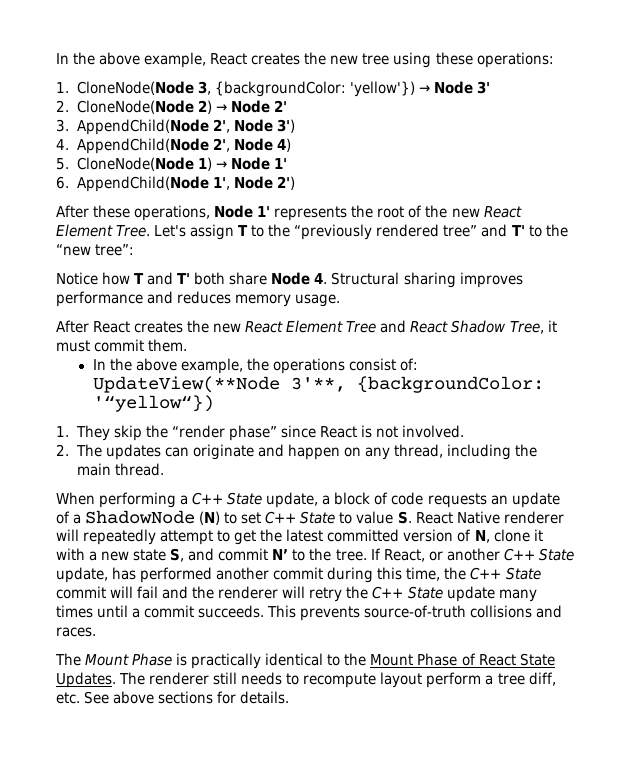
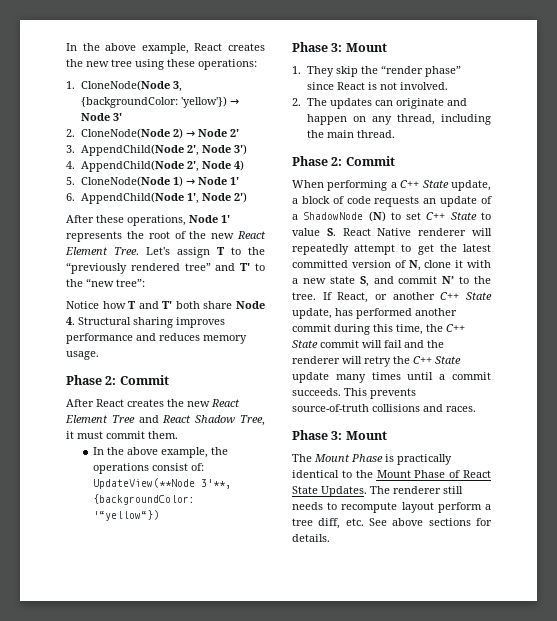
(341, 300) none -> [66,375,169,385] // Phase 2: Commit
(214, 403) none -> [292,42,387,52] // Phase 3: Mount
(164, 469) none -> [292,156,395,166] // Phase 2: Commit
(96, 632) none -> [292,430,387,440] // Phase 3: Mount

